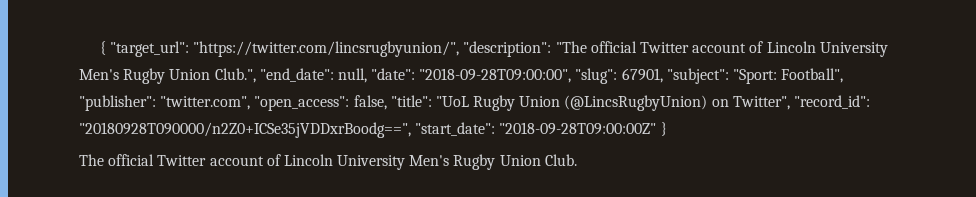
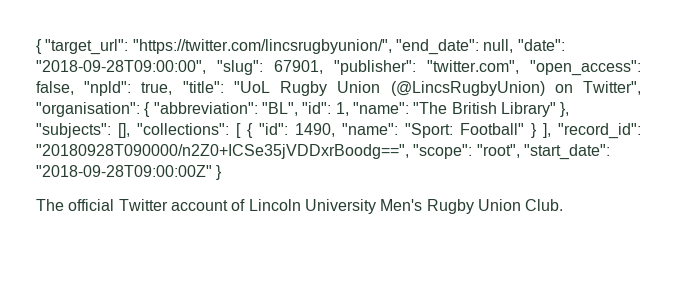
[463,41,888,57] [79,68,256,84] "description": "The official Twitter account of Lincoln University Men's Rugby Union Club.", -> (392, 46) none
[666,68,844,84] "subject": "Sport: Football", -> (323, 67) none
(387, 102) none -> [84,81,173,96] "npld": true,
[794,95,871,109] [79,122,411,138] "record_id": "20180928T090000/n2Z0+ICSe35jVDDxrBoodg==", -> [36,102,570,117] [36,123,641,139] [36,144,520,159] "organisation": { "abbreviation": "BL", "id": 1, "name": "The British Library" }, "subjects": [], "collections": [ { "id": 1490, "name": "Sport: Football" } ], "record_id": "20180928T090000/n2Z0+ICSe35jVDDxrBoodg==", "scope": "root",

